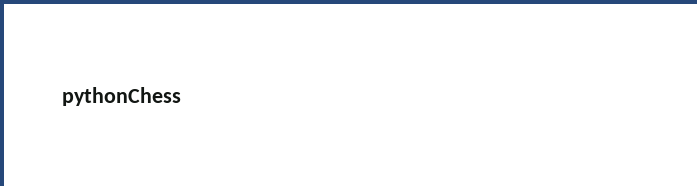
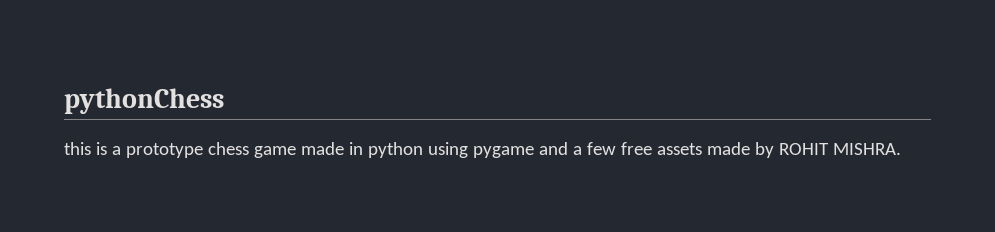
(181, 96) none -> [64,142,901,158] // this is a prototype chess game made in python using pygame and a few free assets made by ROHIT MISHRA.

